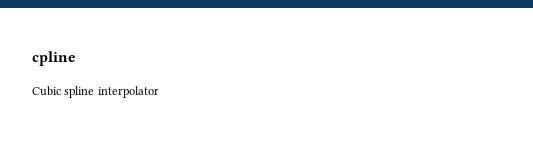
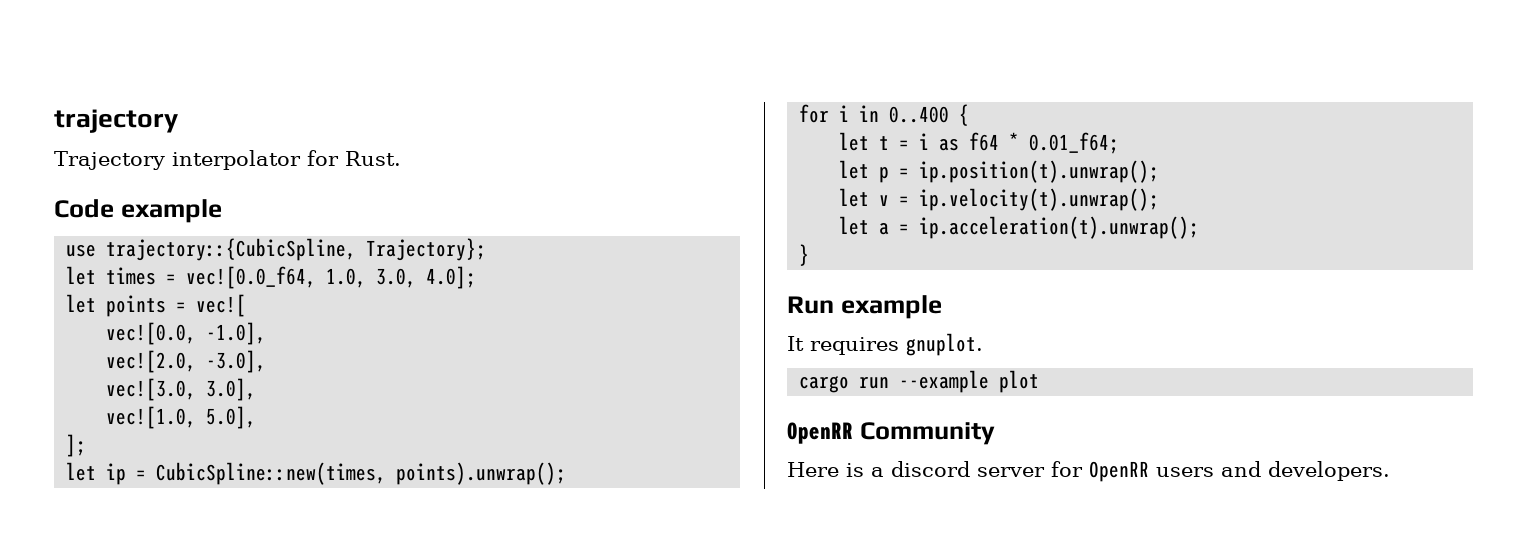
[32,51,76,66] [32,86,159,98] cpline // Cubic spline interpolator -> [54,109,178,133] [54,150,401,170] [54,199,222,223] [66,238,487,261] [66,266,477,289] [66,294,247,317] [106,322,267,345] [106,350,267,373] [106,378,257,401] [106,406,257,429] [66,434,87,457] [66,462,567,485] [799,104,970,126] [839,132,1120,154] [839,160,1160,183] [839,188,1160,211] [839,216,1200,239] [799,244,810,266] [787,295,942,319] [787,333,983,356] [799,370,1040,393] [787,422,995,445] [787,461,1390,482] trajectory // Trajectory interpolator for Rust. // Code example // use trajectory::{CubicSpline, Trajectory}; // let times = vec![0.0_f64, 1.0, 3.0, 4.0]; // let points = vec![ // vec![0.0, -1.0], // vec![2.0, -3.0], // vec![3.0, 3.0], // vec![1.0, 5.0], // ]; // let ip = CubicSpline::new(times, points).unwrap(); // for i in 0..400 { // let t = i as f64 * 0.01_f64; // let p = ip.position(t).unwrap(); // let v = ip.velocity(t).unwrap(); // let a = ip.acceleration(t).unwrap(); // } // Run example // It requires gnuplot. // cargo run --example plot // OpenRR Community // Here is a discord server for OpenRR users and developers.

